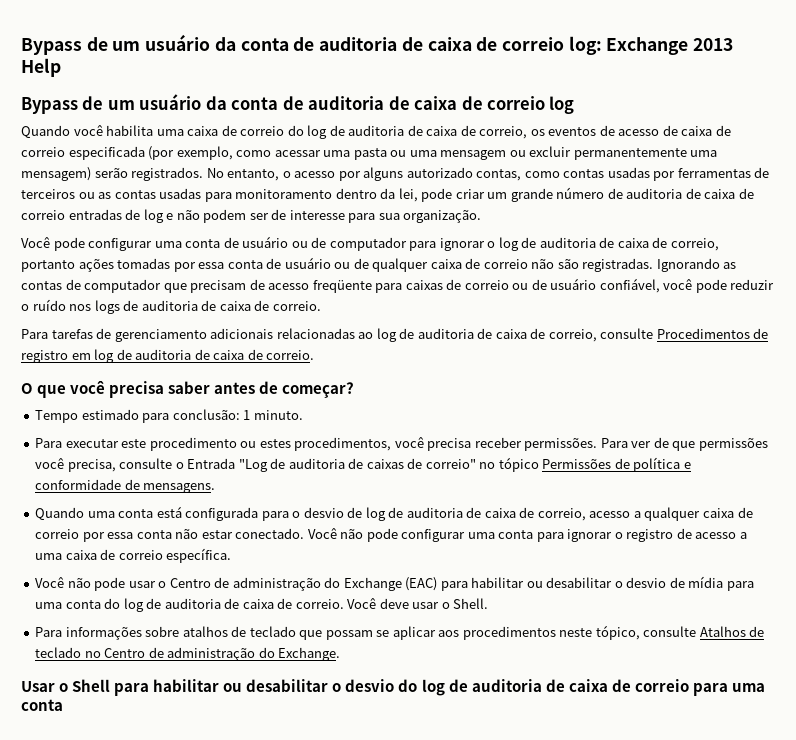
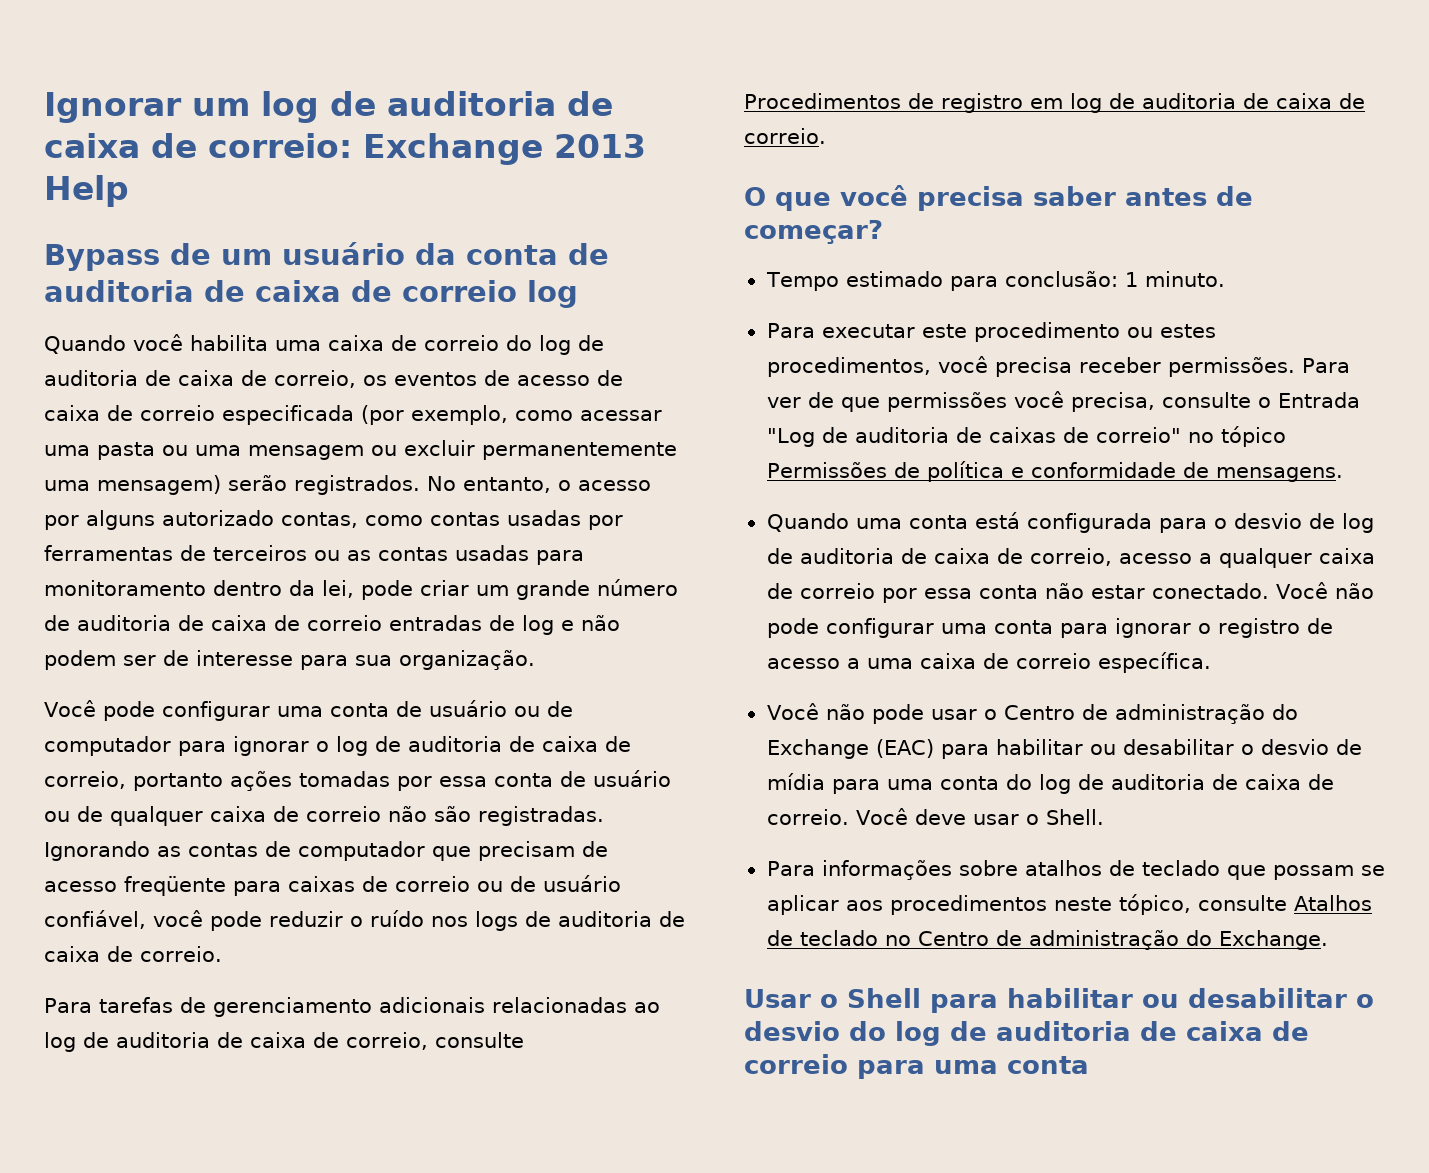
[21,34,602,55] Bypass de um usuário da conta de auditoria de caixa de correio log: -> [44,91,613,123] [44,133,352,158] Ignorar um log de auditoria de caixa de correio:

